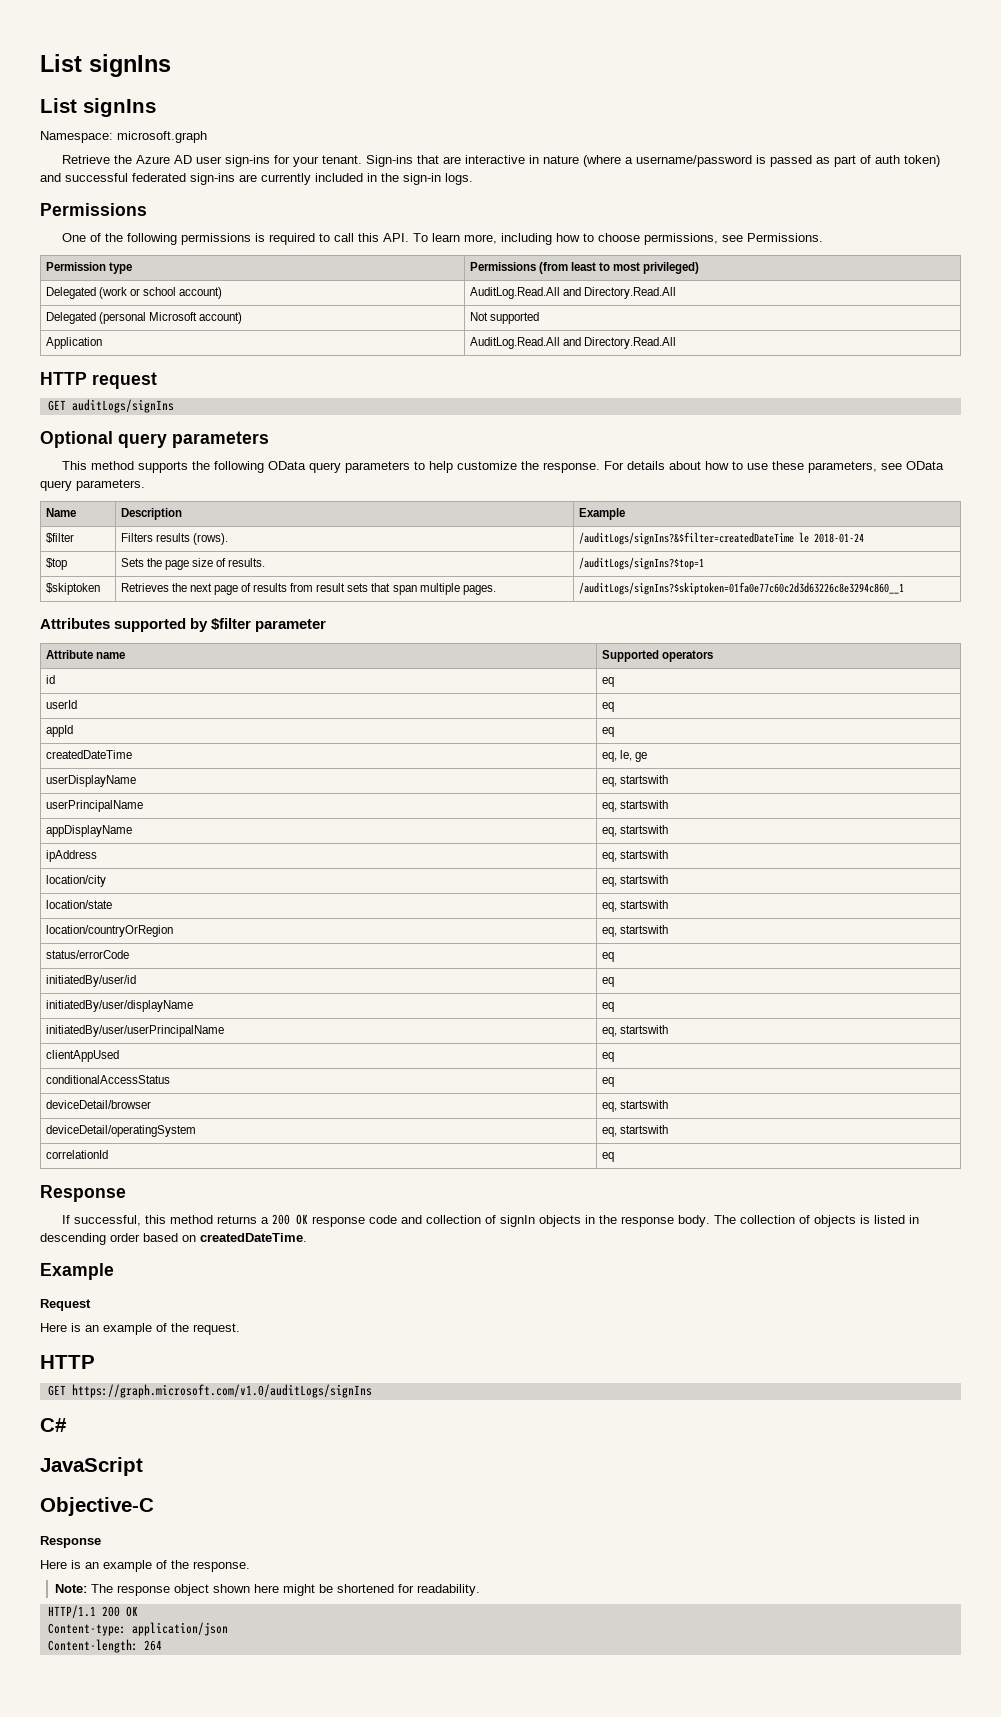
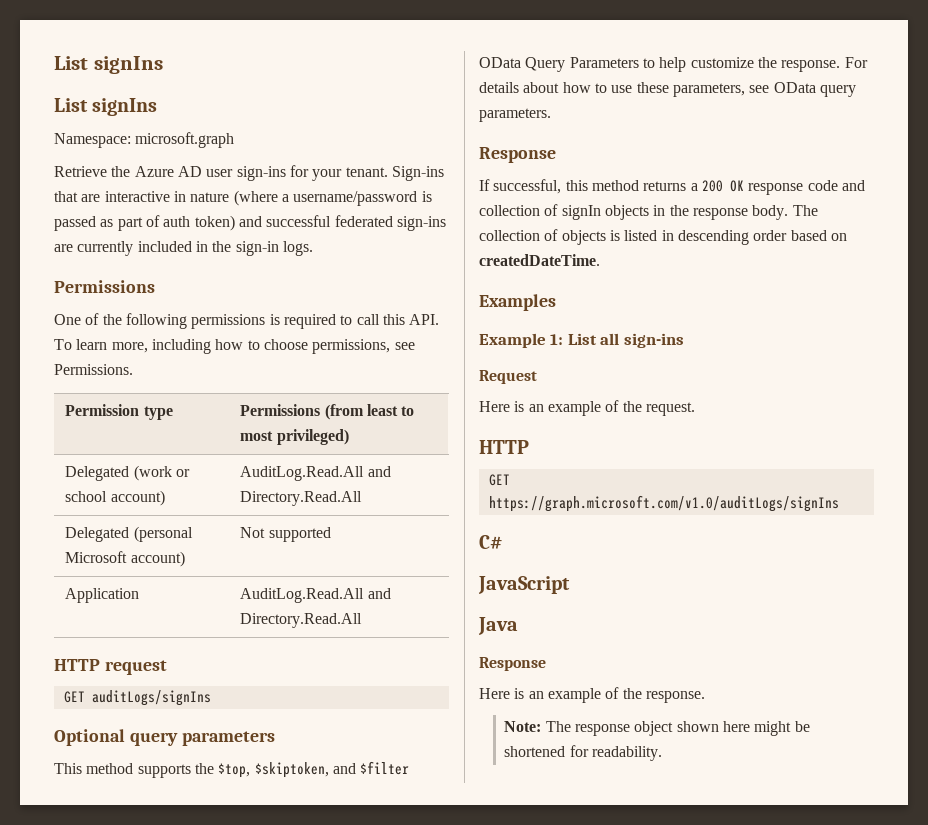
[213,461,410,473] following OData query parameters -> [218,761,410,778] [479,57,639,72] $top, $skiptoken, and $filter OData Query Parameters
[45,508,76,517] [120,508,182,520] [578,508,625,520] [45,533,74,543] [120,533,228,545] [578,532,864,545] [45,558,67,570] [120,558,266,570] [578,557,704,570] [45,583,100,595] [120,583,496,595] [578,582,904,595] [40,618,327,632] [45,650,125,659] [601,650,713,662] [45,675,55,684] [601,677,614,687] [45,700,77,709] [601,702,614,712] [45,725,73,737] [601,727,614,737] [45,750,132,759] [601,750,647,762] [45,775,136,787] [601,775,668,787] [45,800,143,812] [601,800,668,812] [45,825,132,837] [601,825,668,837] [45,850,97,862] [601,850,668,862] [45,875,106,887] [601,875,668,887] [45,900,112,909] [601,900,668,912] [45,925,173,937] [601,925,668,937] [45,950,129,959] [601,952,614,962] [45,975,136,987] [601,977,614,987] [45,1000,193,1012] [601,1002,614,1012] [45,1025,224,1037] [601,1025,668,1037] [45,1050,119,1062] [601,1052,614,1062] [45,1075,170,1084] [601,1077,614,1087] [45,1100,151,1109] [601,1100,668,1112] [45,1125,196,1137] [601,1125,668,1137] [45,1150,108,1159] [601,1152,614,1162] // Name | Description | Example // $filter | Filters results (rows). | /auditLogs/signIns?&$filter=createdDateTime le 2018-01-24 // $top | Sets the page size of results. | /auditLogs/signIns?$top=1 // $skiptoken | Retrieves the next page of results from result sets that span multiple pages. | /auditLogs/signIns?$skiptoken=01fa0e77c60c2d3d63226c8e3294c860__1 // Attributes supported by $filter parameter // Attribute name | Supported operators // id | eq // userId | eq // appId | eq // createdDateTime | eq, le, ge // userDisplayName | eq, startswith // userPrincipalName | eq, startswith // appDisplayName | eq, startswith // ipAddress | eq, startswith // location/city | eq, startswith // location/state | eq, startswith // location/countryOrRegion | eq, startswith // status/errorCode | eq // initiatedBy/user/id | eq // initiatedBy/user/displayName | eq // initiatedBy/user/userPrincipalName | eq, startswith // clientAppUsed | eq // conditionalAccessStatus | eq // deviceDetail/browser | eq, startswith // deviceDetail/operatingSystem | eq, startswith // correlationId | eq -> (551, 115) none
[40,1263,114,1280] // Example -> [479,294,556,311] [479,333,684,348] // Examples // Example 1: List all sign-ins
[40,1497,154,1516] Objective-C -> [478,617,518,635] Java
[47,1605,138,1618] [47,1622,228,1636] [47,1639,162,1653] // HTTP/1.1 200 OK // Content-type: application/json // Content-length: 264 -> (663, 753) none

